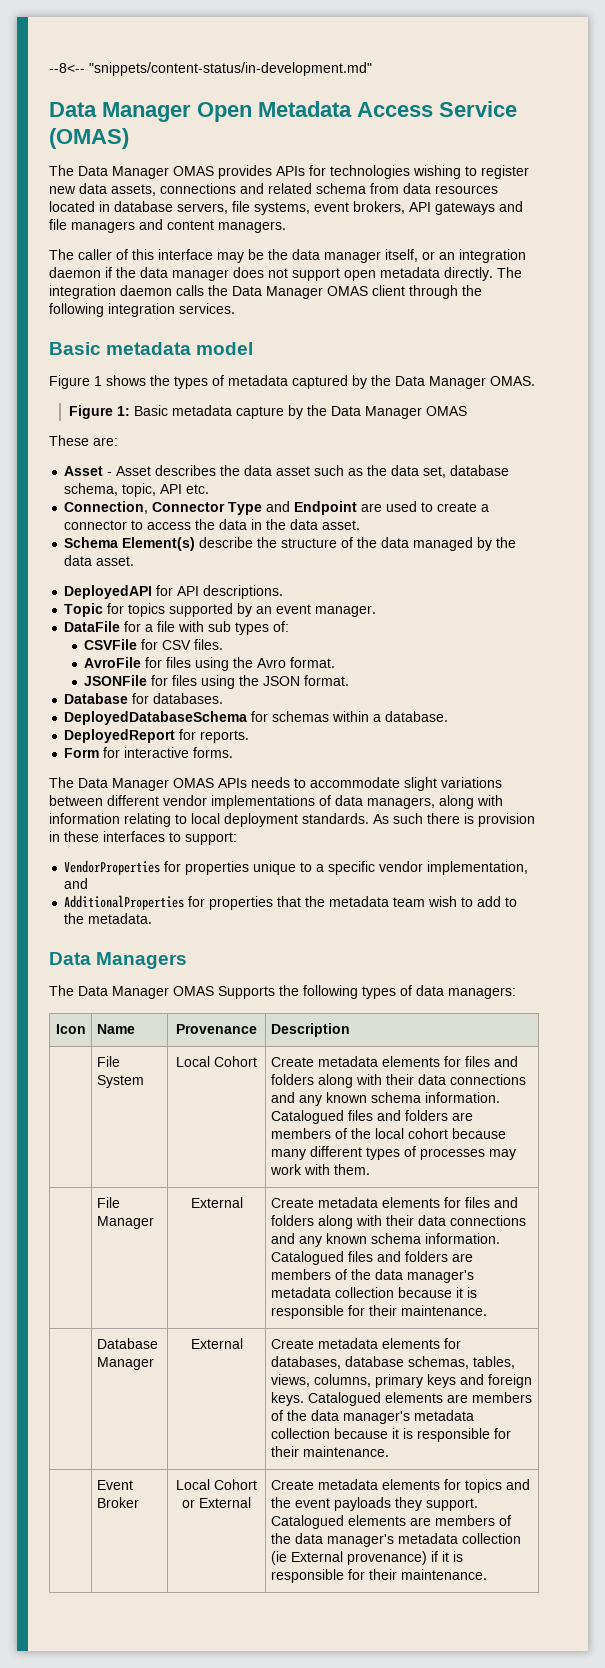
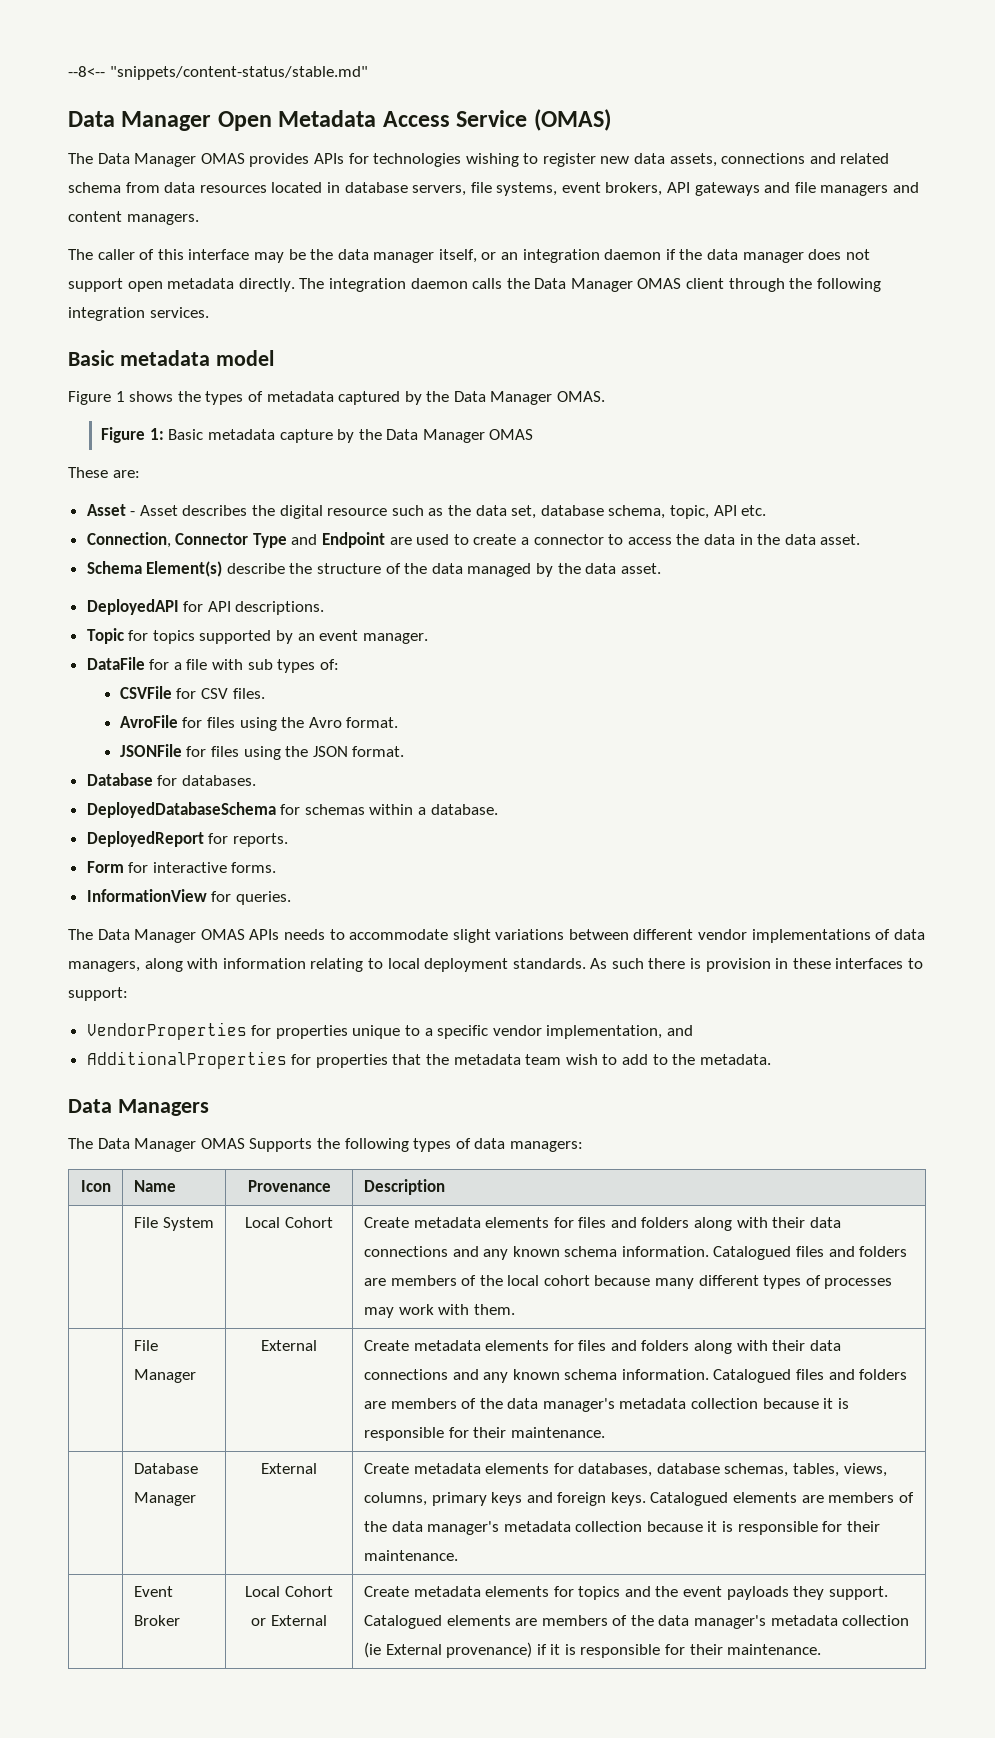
[89,62,372,76] "snippets/content-status/in-development.md" -> [109,66,368,80] "snippets/content-status/stable.md"
[244,465,311,476] data asset -> [279,505,388,519] digital resource
(234, 752) none -> [86,889,291,905] // InformationView for queries.

